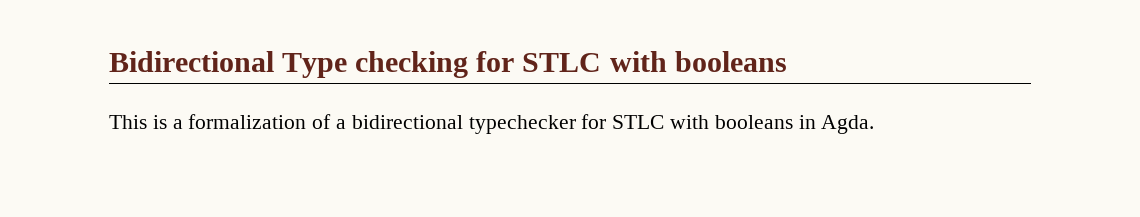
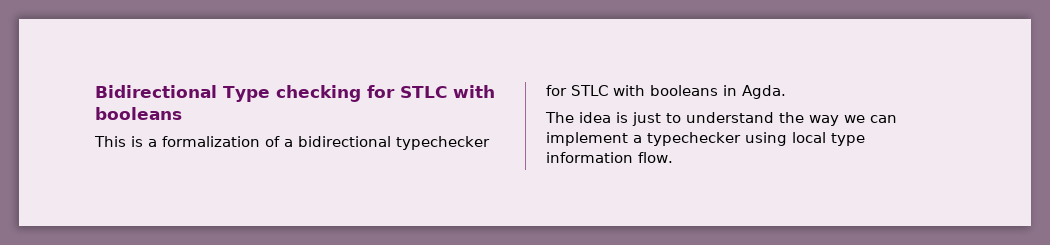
(875, 124) none -> [545,112,897,126] [546,132,865,146] [546,152,673,163] // The idea is just to understand the way we can implement a typechecker using local type information flow.

